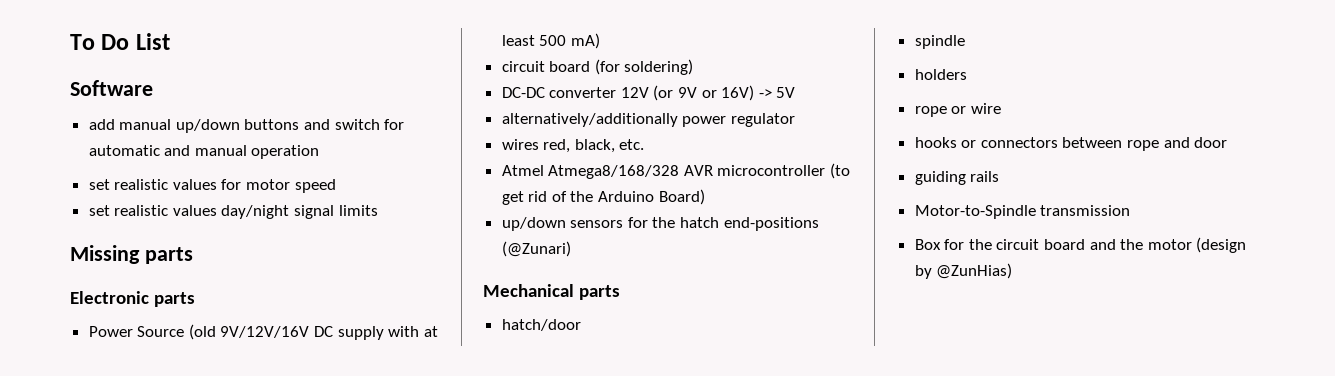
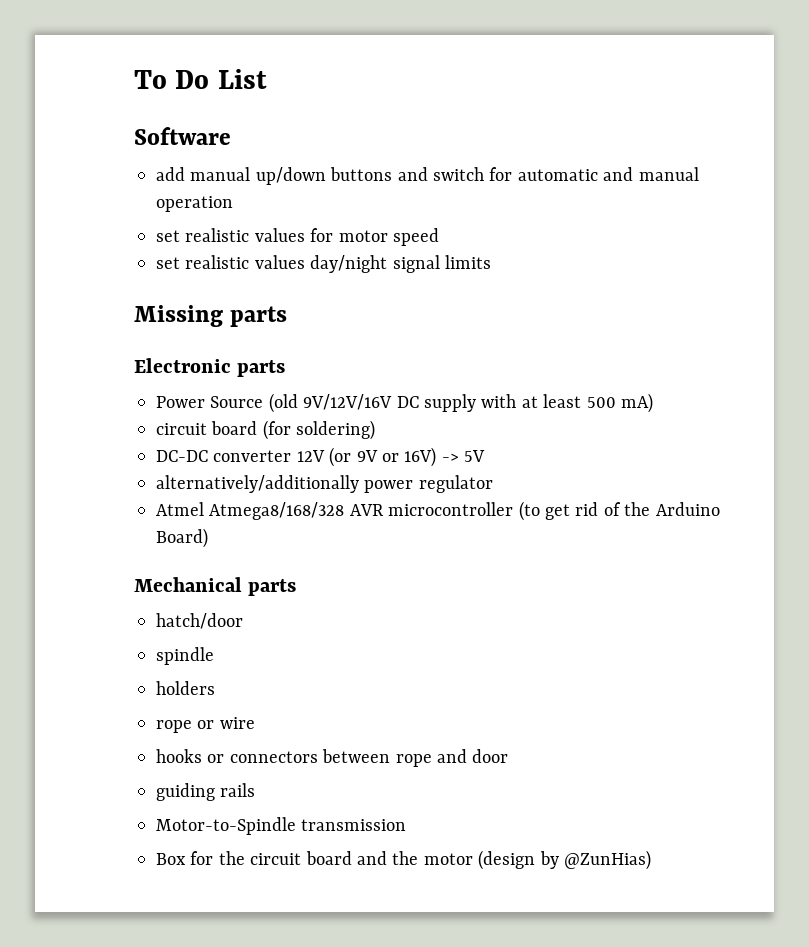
[501,139,645,153] // wires red, black, etc. -> (493, 484) none
[501,217,819,231] [501,241,571,257] // up/down sensors for the hatch end-positions (@Zunari) -> (208, 538) none

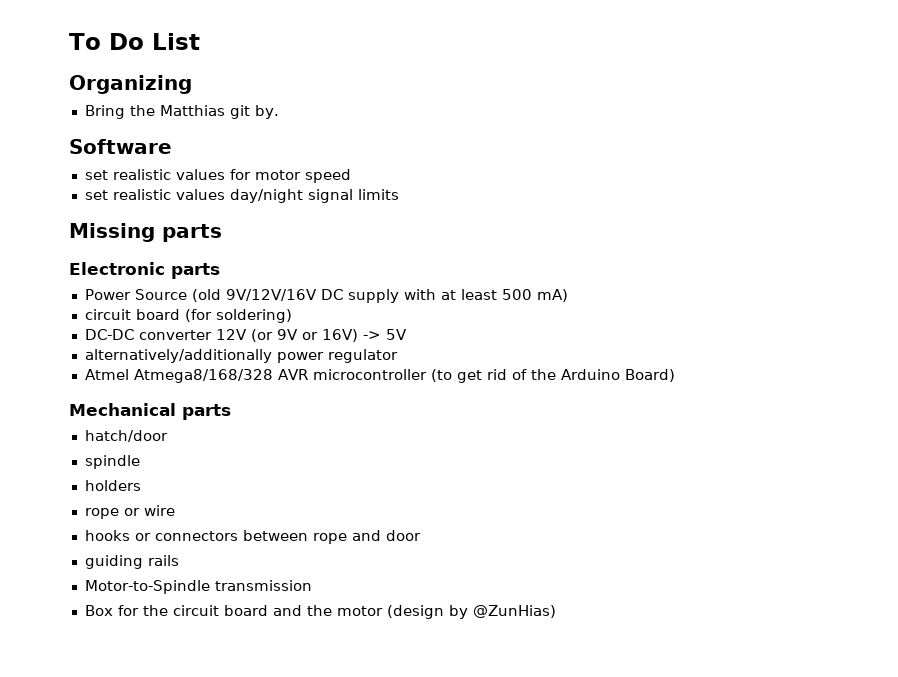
[134,127,231,145] [156,167,699,185] [156,196,233,212] Software // add manual up/down buttons and switch for automatic and manual operation -> [69,75,192,94] [84,105,279,119] [69,139,172,154] Organizing // Bring the Matthias git by. // Software

